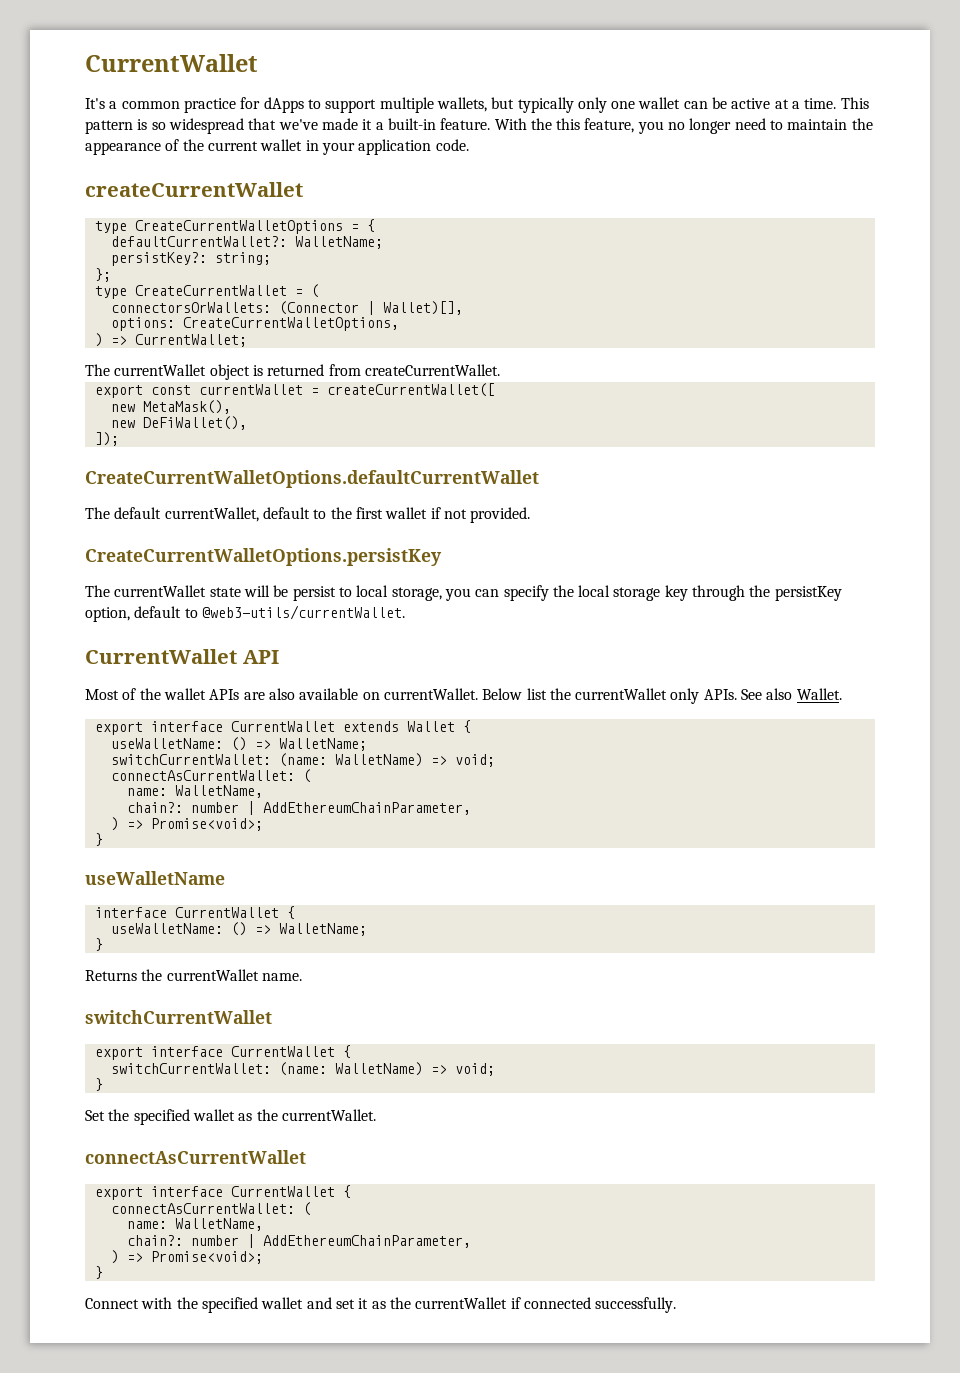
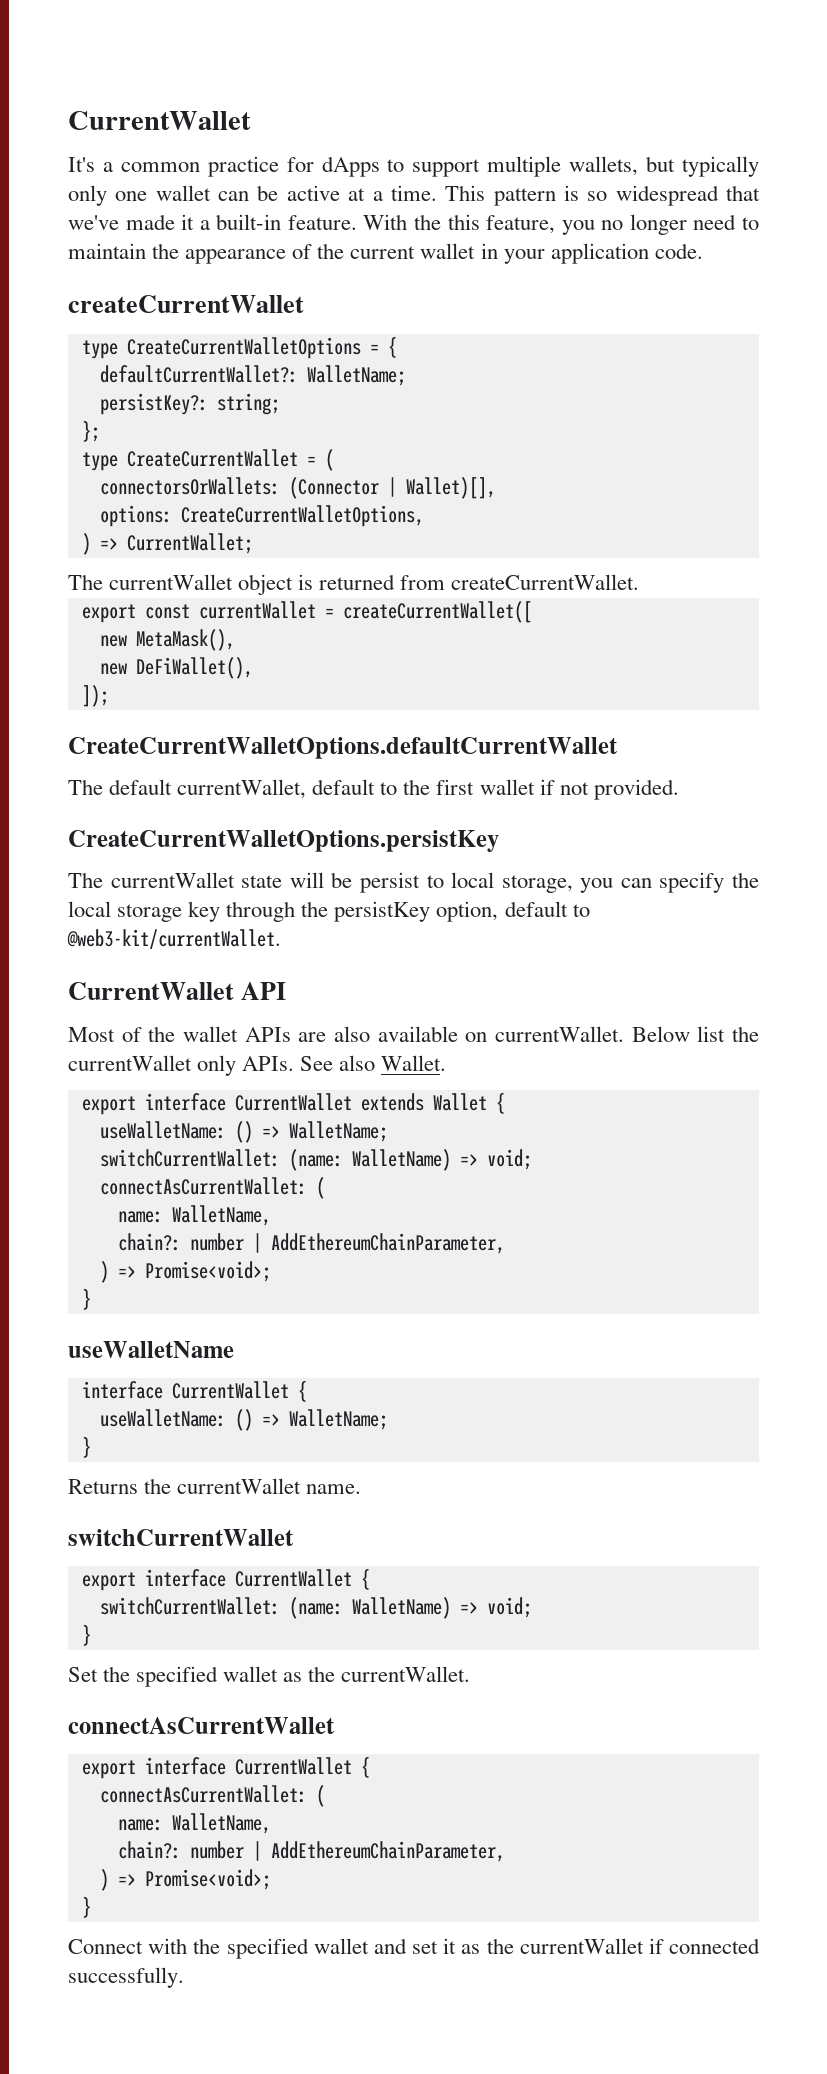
[201,605,405,620] @web3-utils/currentWallet. -> [67,929,281,949] @web3-kit/currentWallet.

